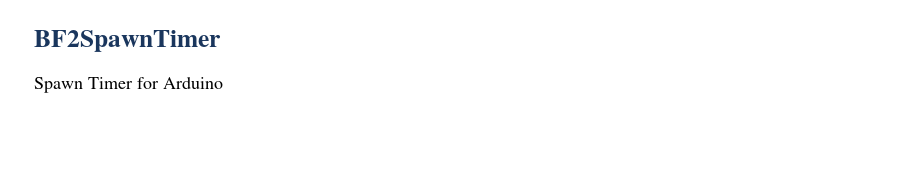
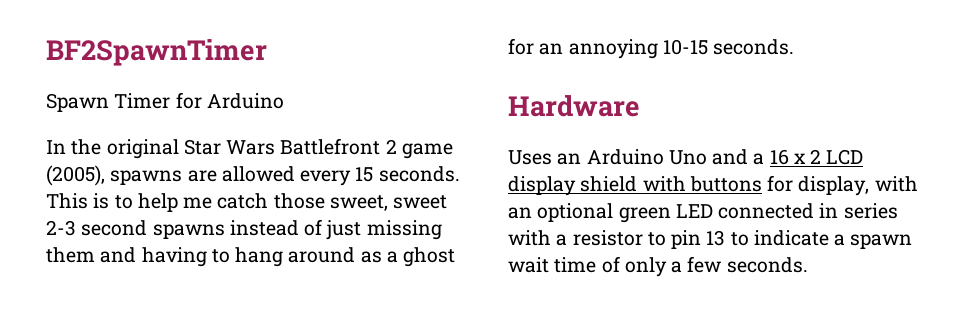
(223, 83) none -> [46,138,453,159] [46,165,460,186] [46,193,448,212] [46,219,442,240] [46,247,456,267] [508,38,795,59] [508,95,640,117] [508,149,864,165] [508,175,918,196] [508,203,898,223] [508,230,913,249] [508,256,808,277] // In the original Star Wars Battlefront 2 game (2005), spawns are allowed every 15 seconds. This is to help me catch those sweet, sweet 2-3 second spawns instead of just missing them and having to hang around as a ghost for an annoying 10-15 seconds. // Hardware // Uses an Arduino Uno and a 16 x 2 LCD display shield with buttons for display, with an optional green LED connected in series with a resistor to pin 13 to indicate a spawn wait time of only a few seconds.

